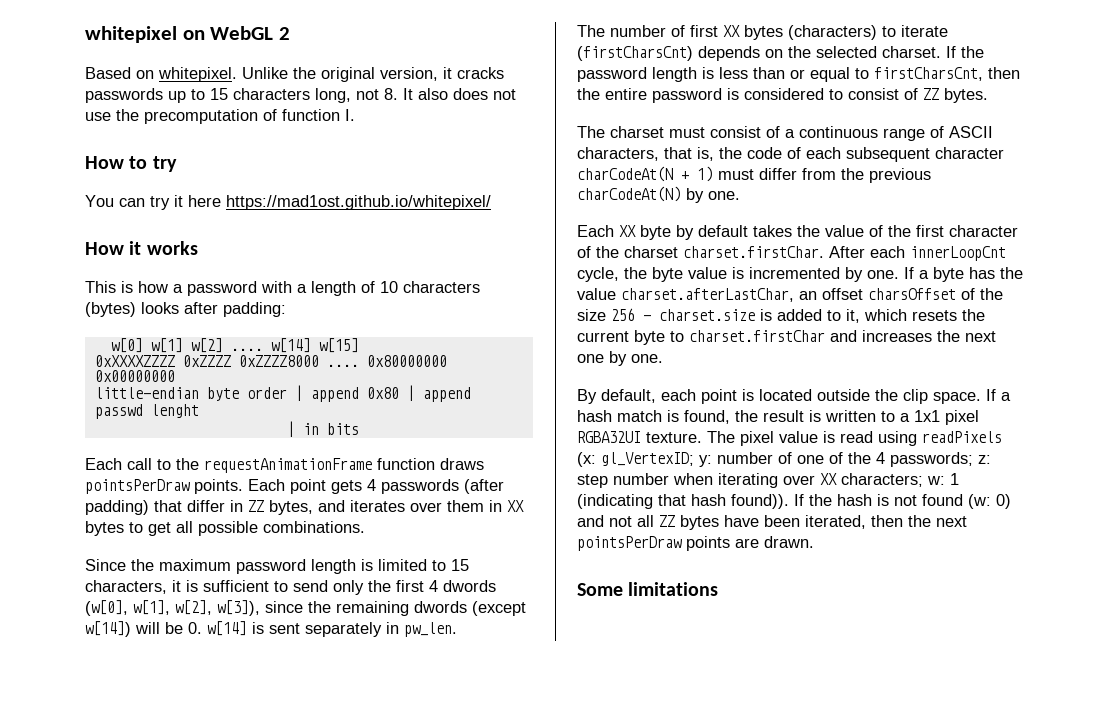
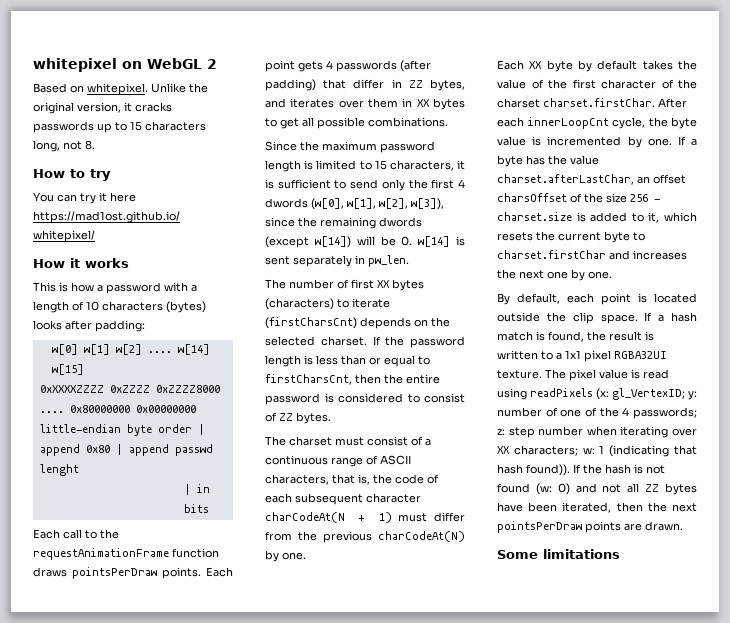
[403,88,516,100] [85,109,355,124] It also does not use the precomputation of function I. -> (95, 145) none

